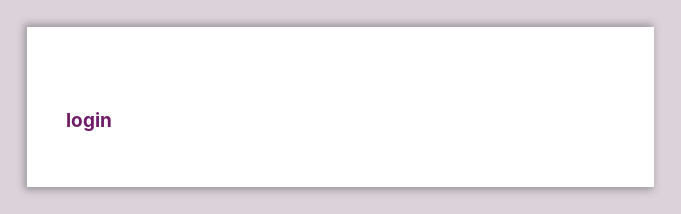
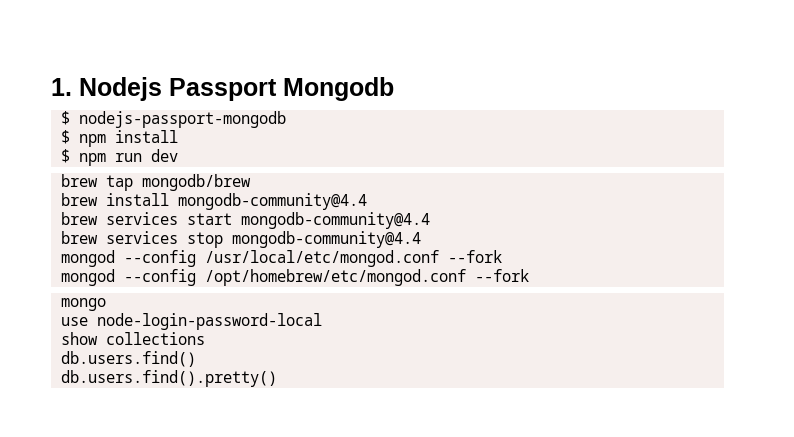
[66,112,112,132] login -> [51,77,394,101] [61,111,287,128] [61,130,179,147] [61,149,179,166] [61,174,252,191] [61,193,368,210] [61,212,431,229] [61,231,422,248] [61,250,503,267] [61,269,530,286] [61,298,107,311] [61,313,323,330] [61,332,206,345] [61,351,197,367] [61,370,278,387] 1. Nodejs Passport Mongodb // $ nodejs-passport-mongodb // $ npm install // $ npm run dev // brew tap mongodb/brew // brew install mongodb-community@4.4 // brew services start mongodb-community@4.4 // brew services stop mongodb-community@4.4 // mongod --config /usr/local/etc/mongod.conf --fork // mongod --config /opt/homebrew/etc/mongod.conf --fork // mongo // use node-login-password-local // show collections // db.users.find() // db.users.find().pretty()

